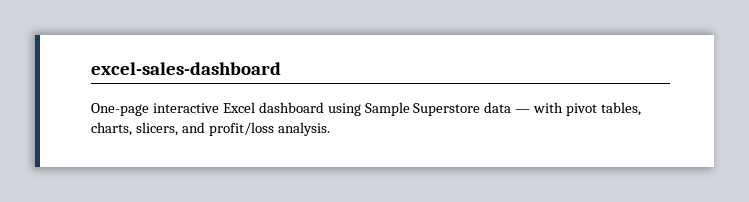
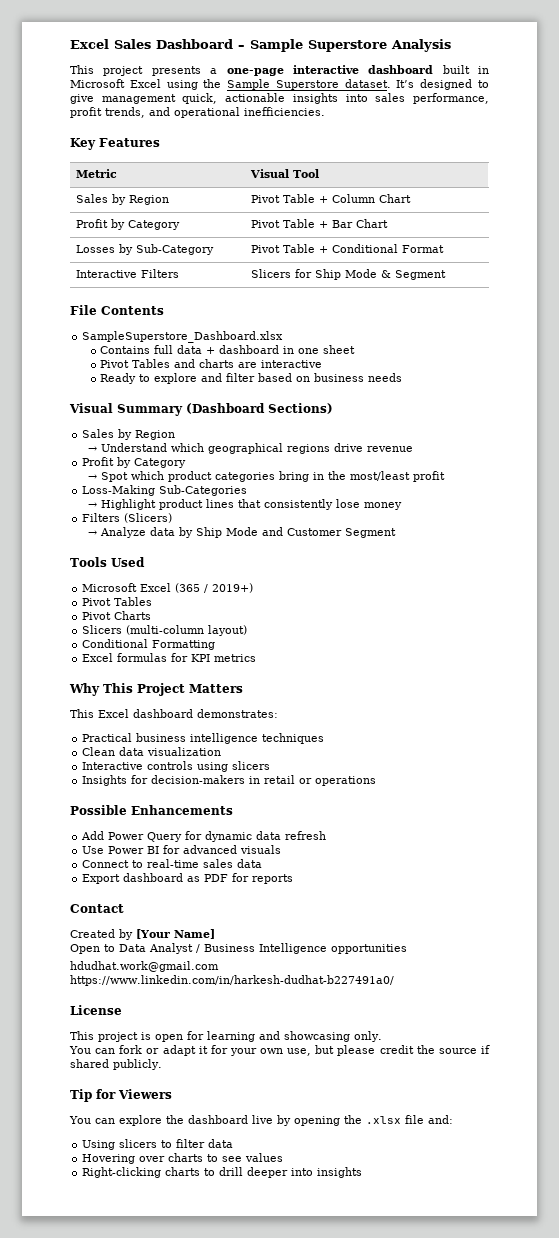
[91,62,281,75] [91,102,642,116] [91,122,330,136] excel-sales-dashboard // One-page interactive Excel dashboard using Sample Superstore data — with pivot tables, charts, slicers, and profit/loss analysis. -> [70,39,451,52] [70,65,489,76] [70,79,489,90] [70,93,490,104] [70,107,325,118] [70,138,160,150] [75,169,117,178] [249,169,319,178] [75,194,169,205] [250,194,411,203] [75,219,180,230] [250,219,388,228] [75,244,214,255] [250,244,444,253] [75,269,179,278] [250,269,446,280] [70,305,164,315] [82,331,284,343] [100,345,356,354] [100,359,323,368] [100,373,403,384] [69,403,333,416] [82,429,176,440] [88,443,414,454] [82,457,187,468] [88,471,446,482] [82,485,248,496] [88,499,403,510] [82,513,173,523] [88,527,397,538] [70,557,145,567] [82,583,254,593] [82,597,153,606] [82,611,152,620] [82,625,248,636] [82,639,216,650] [82,653,257,662] [69,683,243,696] [70,709,278,718] [82,733,325,744] [82,747,222,756] [82,761,271,772] [82,775,377,786] [70,805,233,815] [81,831,327,842] [82,845,282,854] [82,859,263,868] [82,873,294,884] [70,904,124,913] [70,929,215,940] [70,943,407,954] [70,961,219,972] [70,975,394,986] [70,1005,122,1015] [70,1031,382,1042] [69,1045,490,1056] [70,1059,162,1070] [70,1089,172,1102] [69,1115,453,1126] [82,1139,234,1150] [82,1153,284,1164] [82,1167,363,1178] Excel Sales Dashboard – Sample Superstore Analysis // This project presents a one-page interactive dashboard built in Microsoft Excel using the Sample Superstore dataset. It’s designed to give management quick, actionable insights into sales performance, profit trends, and operational inefficiencies. // Key Features // Metric | Visual Tool // Sales by Region | Pivot Table + Column Chart // Profit by Category | Pivot Table + Bar Chart // Losses by Sub-Category | Pivot Table + Conditional Format // Interactive Filters | Slicers for Ship Mode & Segment // File Contents // SampleSuperstore_Dashboard.xlsx // Contains full data + dashboard in one sheet // Pivot Tables and charts are interactive // Ready to explore and filter based on business needs // Visual Summary (Dashboard Sections) // Sales by Region // → Understand which geographical regions drive revenue // Profit by Category // → Spot which product categories bring in the most/least profit // Loss-Making Sub-Categories // → Highlight product lines that consistently lose money // Filters (Slicers) // → Analyze data by Ship Mode and Customer Segment // Tools Used // Microsoft Excel (365 / 2019+) // Pivot Tables // Pivot Charts // Slicers (multi-column layout) // Conditional Formatting // Excel formulas for KPI metrics // Why This Project Matters // This Excel dashboard demonstrates: // Practical business intelligence techniques // Clean data visualization // Interactive controls using slicers // Insights for decision-makers in retail or operations // Possible Enhancements // Add Power Query for dynamic data refresh // Use Power BI for advanced visuals // Connect to real-time sales data // Export dashboard as PDF for reports // Contact // Created by [Your Name] // Open to Data Analyst / Business Intelligence opportunities // hdudhat.work@gmail.com https://www.linkedin.com/in/harkesh-dudhat-b227491a0/ // License // This project is open for learning and showcasing only. // You can fork or adapt it for your own use, but please credit the source if shared publicly. // Tip for Viewers // You can explore the dashboard live by opening the .xlsx file and: // Using slicers to filter data // Hovering over charts to see values // Right-clicking charts to drill deeper into insights

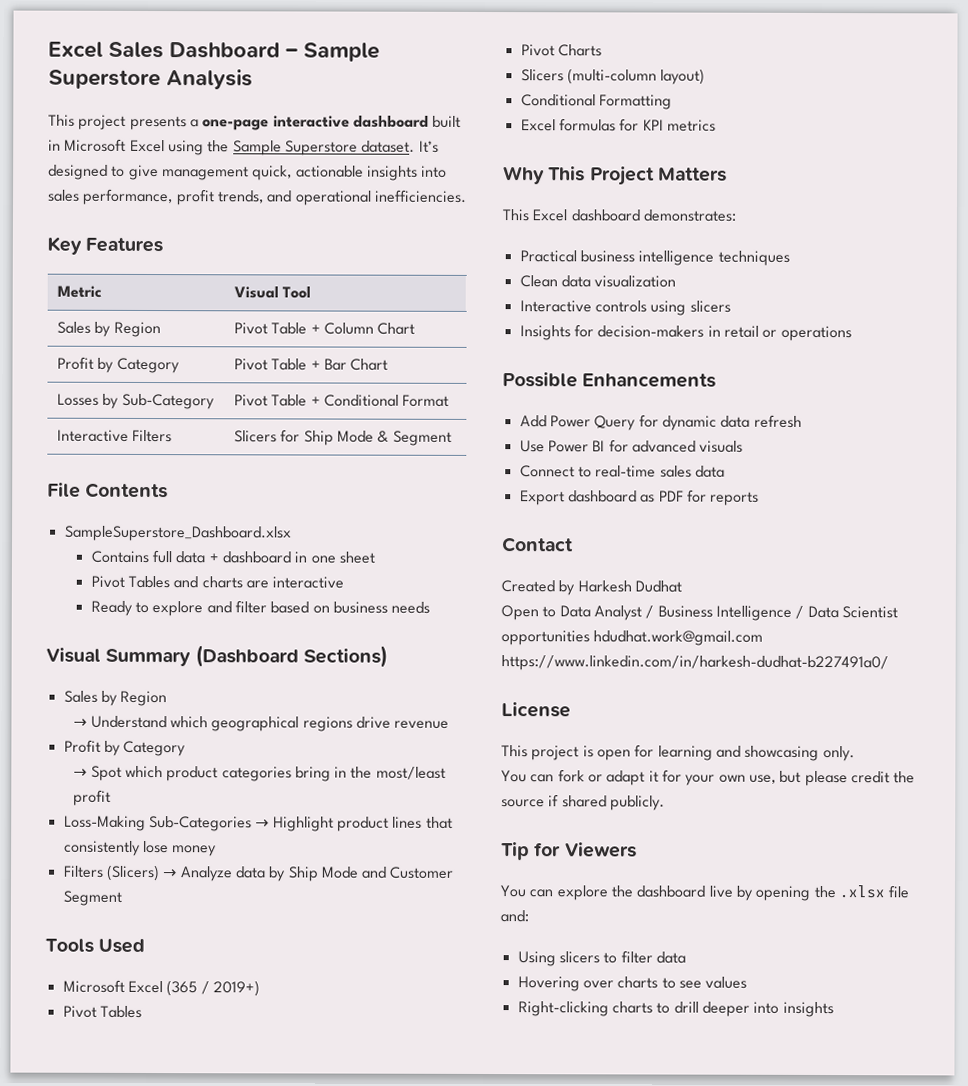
(248, 490) // -> (252, 824) none
(173, 518) // -> (160, 873) none
[136,929,215,939] [Your Name] -> [577,580,682,593] Harkesh Dudhat
(327, 948) none -> [795,605,898,619] / Data Scientist
(407, 949) // -> (590, 638) none

